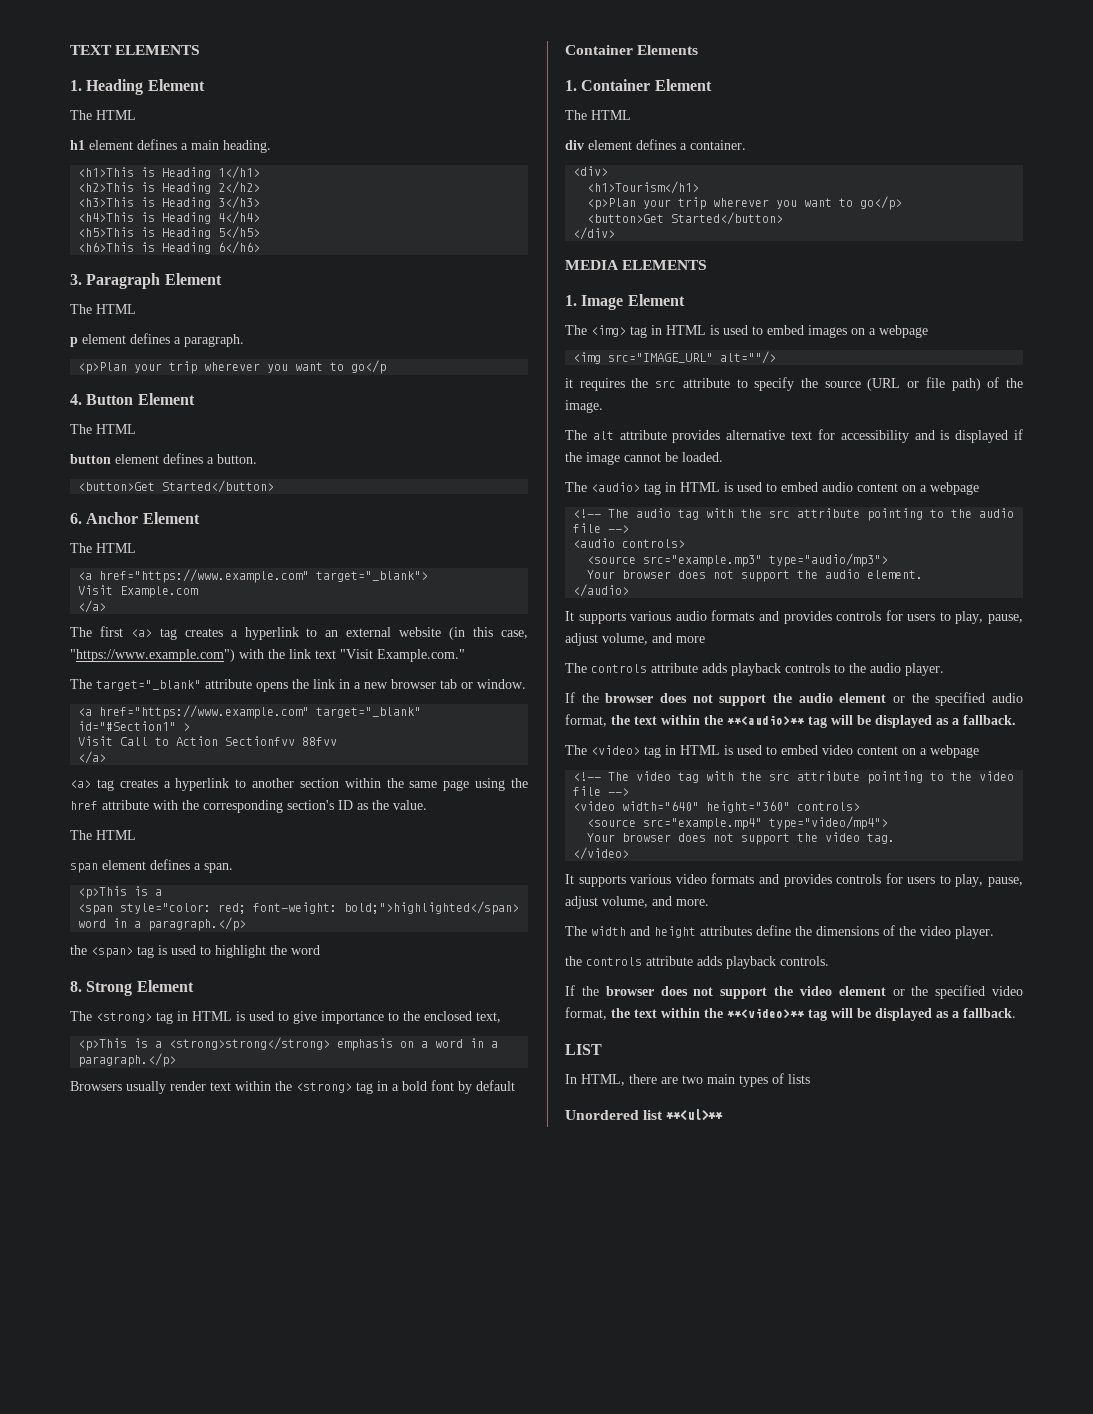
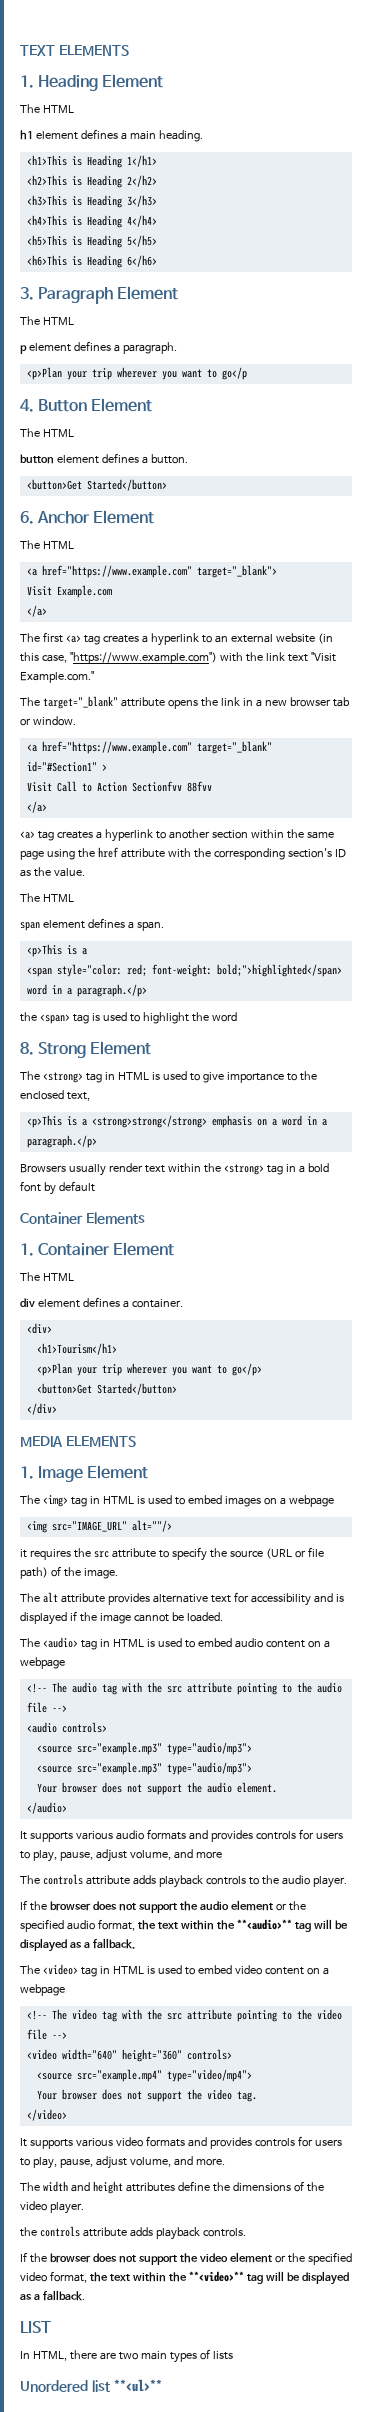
(889, 560) none -> [36,1762,252,1775] // <source src="example.mp3" type="audio/mp3">

